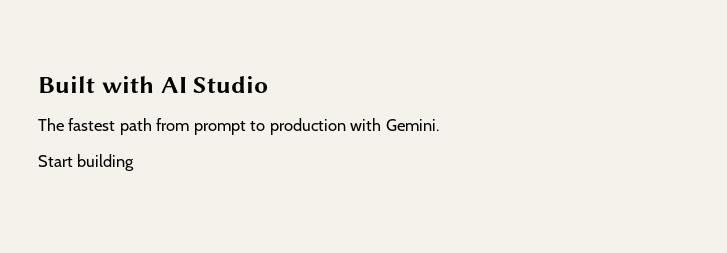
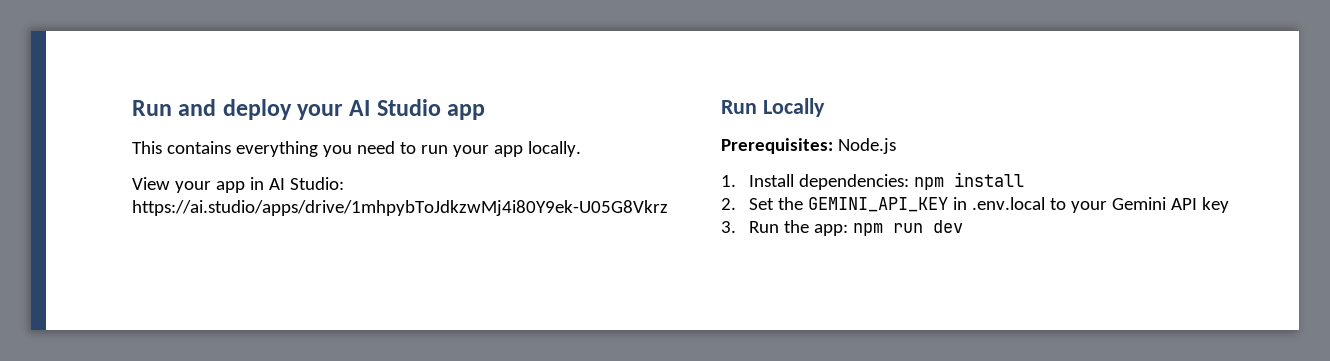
[38,76,269,93] [38,118,439,135] [38,154,135,171] Built with AI Studio // The fastest path from prompt to production with Gemini. // Start building -> [132,99,486,120] [132,141,581,157] [132,177,344,193] [132,200,668,216] [721,98,825,117] [721,138,896,154] [721,172,1025,190] [721,197,1230,213] [721,220,964,236] Run and deploy your AI Studio app // This contains everything you need to run your app locally. // View your app in AI Studio: https://ai.studio/apps/drive/1mhpybToJdkzwMj4i80Y9ek-U05G8Vkrz // Run Locally // Prerequisites: Node.js // 1. Install dependencies: npm install // 2. Set the GEMINI_API_KEY in .env.local to your Gemini API key // 3. Run the app: npm run dev

